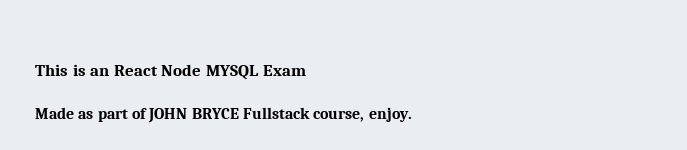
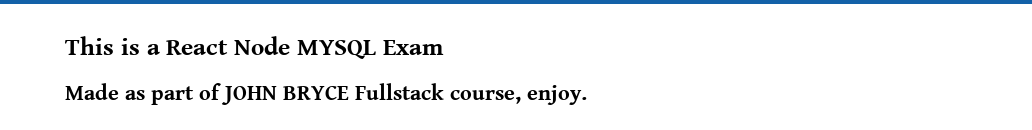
[90,68,110,76] an -> [146,44,160,55] a

